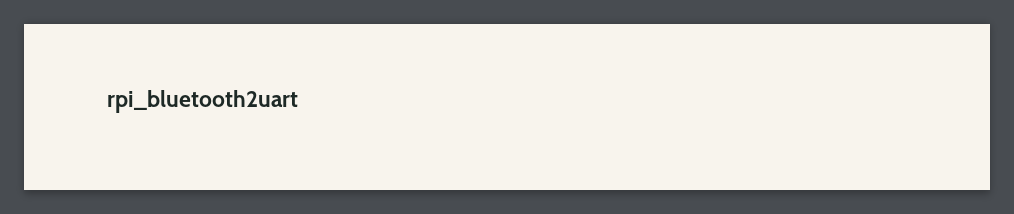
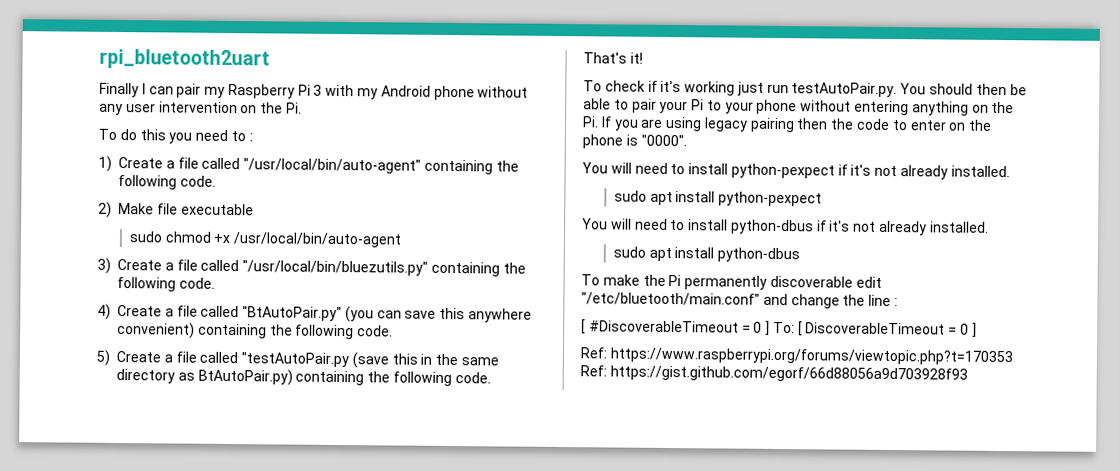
(298, 101) none -> [99,82,529,101] [99,101,302,116] [98,128,253,144] [98,155,519,175] [118,174,216,190] [98,201,254,218] [128,231,403,248] [97,257,526,277] [117,276,215,292] [97,303,533,323] [117,321,394,340] [96,349,500,369] [116,368,491,387] [583,52,643,64] [583,80,1027,98] [583,98,1015,116] [582,116,993,133] [582,134,687,149] [582,162,1010,180] [613,190,823,207] [582,218,989,236] [612,246,801,263] [581,274,882,290] [581,292,898,309] [581,319,977,338] [580,347,1013,366] [580,365,968,383] // Finally I can pair my Raspberry Pi 3 with my Android phone without any user intervention on the Pi. // To do this you need to : // 1) Create a file called "/usr/local/bin/auto-agent" containing the following code. // 2) Make file executable // sudo chmod +x /usr/local/bin/auto-agent // 3) Create a file called "/usr/local/bin/bluezutils.py" containing the following code. // 4) Create a file called "BtAutoPair.py" (you can save this anywhere convenient) containing the following code. // 5) Create a file called "testAutoPair.py (save this in the same directory as BtAutoPair.py) containing the following code. // That's it! // To check if it's working just run testAutoPair.py. You should then be able to pair your Pi to your phone without entering anything on the Pi. If you are using legacy pairing then the code to enter on the phone is "0000". // You will need to install python-pexpect if it's not already installed. // sudo apt install python-pexpect // You will need to install python-dbus if it's not already installed. // sudo apt install python-dbus // To make the Pi permanently discoverable edit "/etc/bluetooth/main.conf" and change the line : // [ #DiscoverableTimeout = 0 ] To: [ DiscoverableTimeout = 0 ] // Ref: https://www.raspberrypi.org/forums/viewtopic.php?t=170353 Ref: https://gist.github.com/egorf/66d88056a9d703928f93

